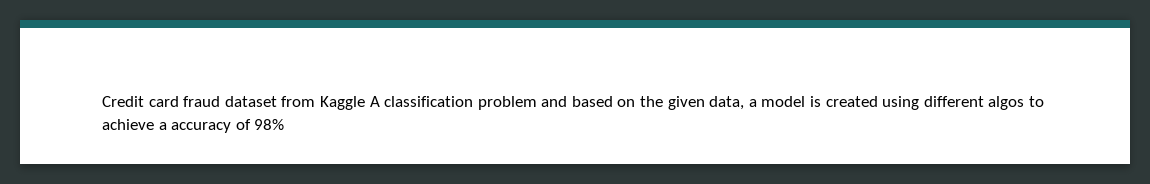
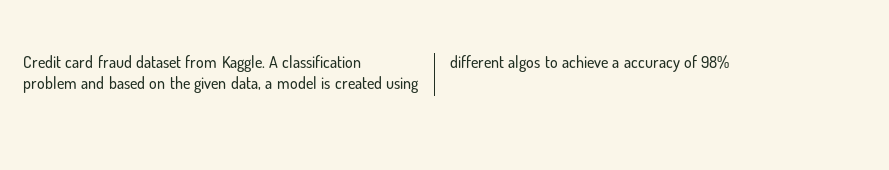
[319,96,365,110] Kaggle -> [221,55,265,72] Kaggle.

